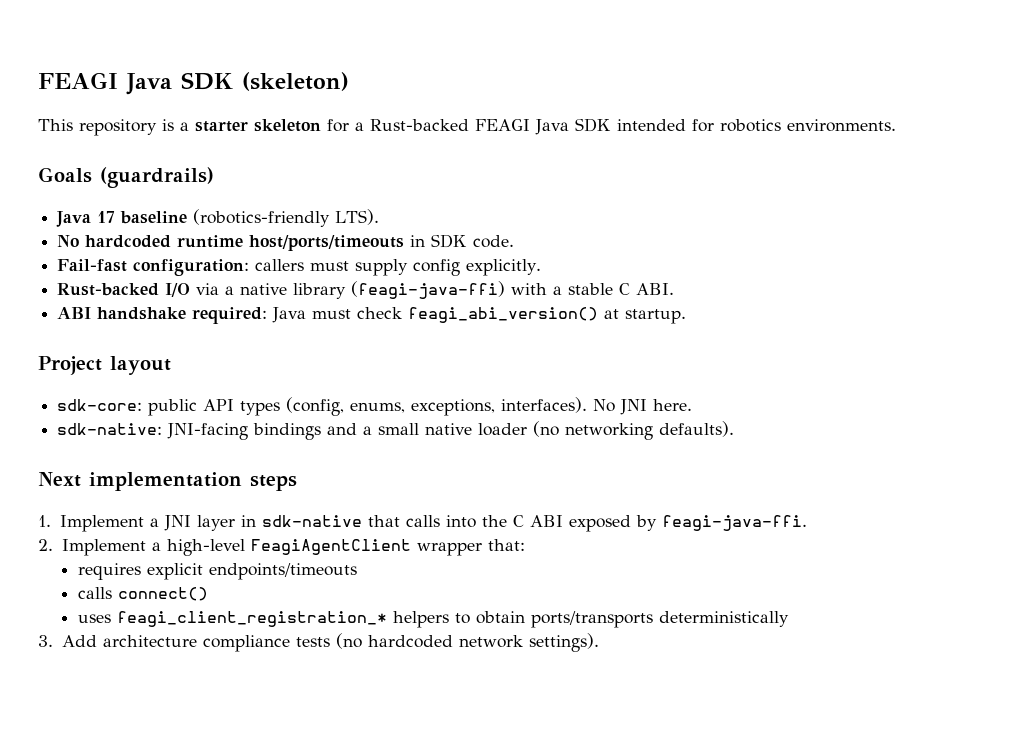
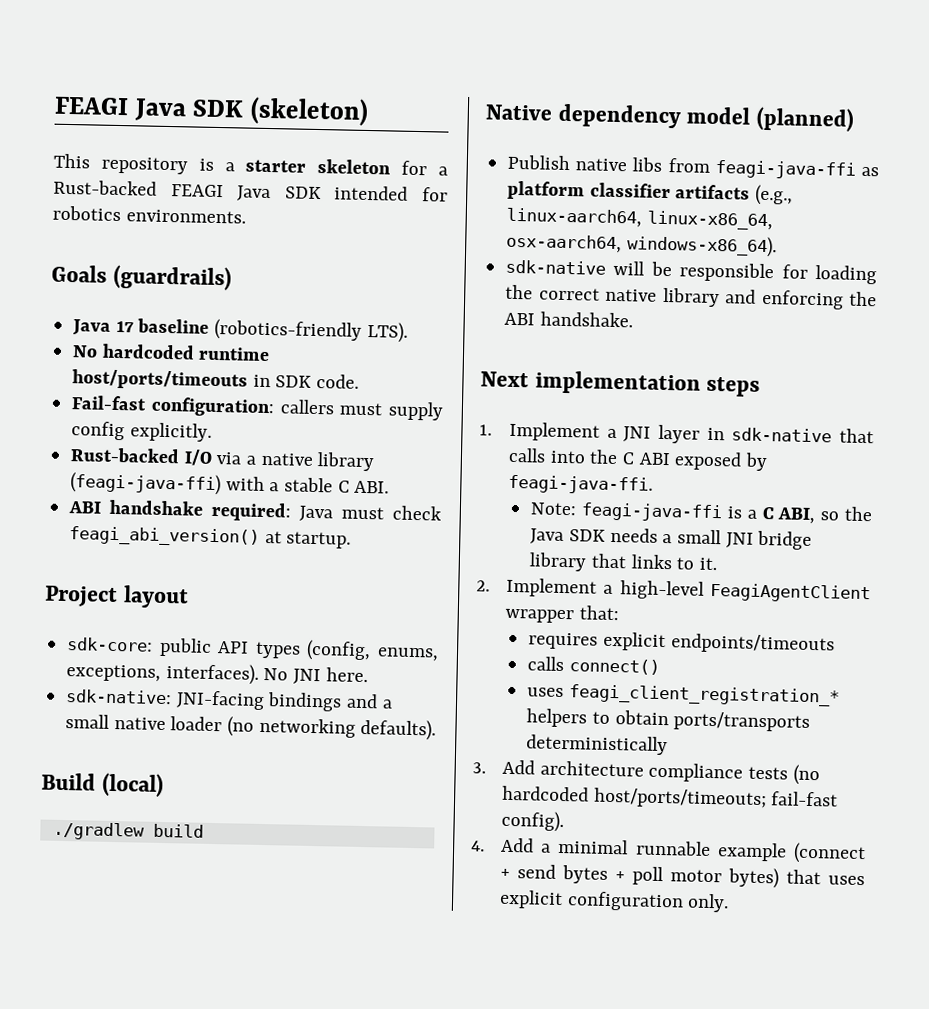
(735, 429) none -> [41,772,164,798] [52,821,204,841] [485,103,855,132] [507,154,879,180] [507,180,794,206] [506,207,773,231] [506,233,777,258] [505,259,877,285] [505,284,877,310] [504,311,633,328] // Build (local) // ./gradlew build // Native dependency model (planned) // Publish native libs from feagi-java-ffi as platform classifier artifacts (e.g., linux-aarch64, linux-x86_64, osx-aarch64, windows-x86_64). // sdk-native will be responsible for loading the correct native library and enforcing the ABI handshake.
(807, 523) none -> [530,502,873,525] [530,527,813,550] [529,552,717,572] // Note: feagi-java-ffi is a C ABI, so the Java SDK needs a small JNI bridge library that links to it.
[458,633,599,652] network settings). -> [592,787,839,810] [501,810,565,833] [471,837,866,865] [500,864,865,889] [499,889,730,913] host/ports/timeouts; fail-fast config). // 4. Add a minimal runnable example (connect + send bytes + poll motor bytes) that uses explicit configuration only.

